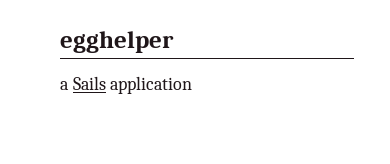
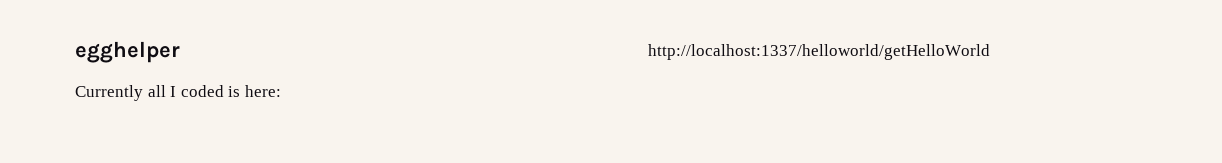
[60,76,193,94] a Sails application -> [75,85,281,101] [648,44,990,60] Currently all I coded is here: http://localhost:1337/helloworld/getHelloWorld

